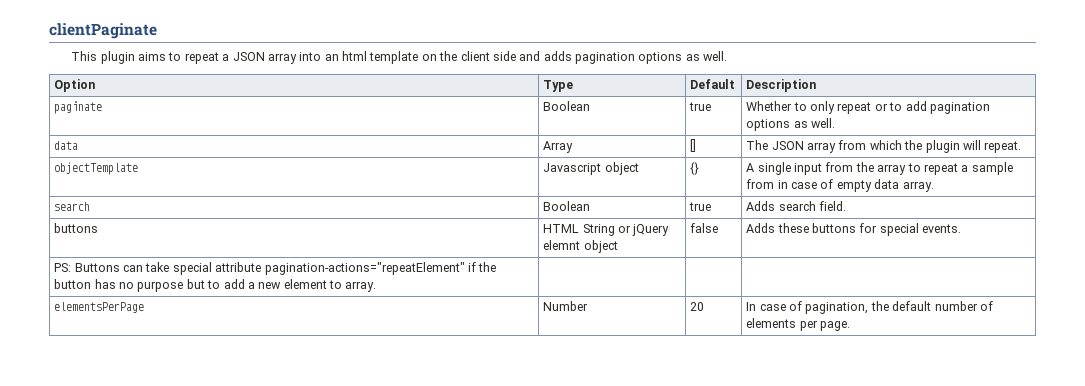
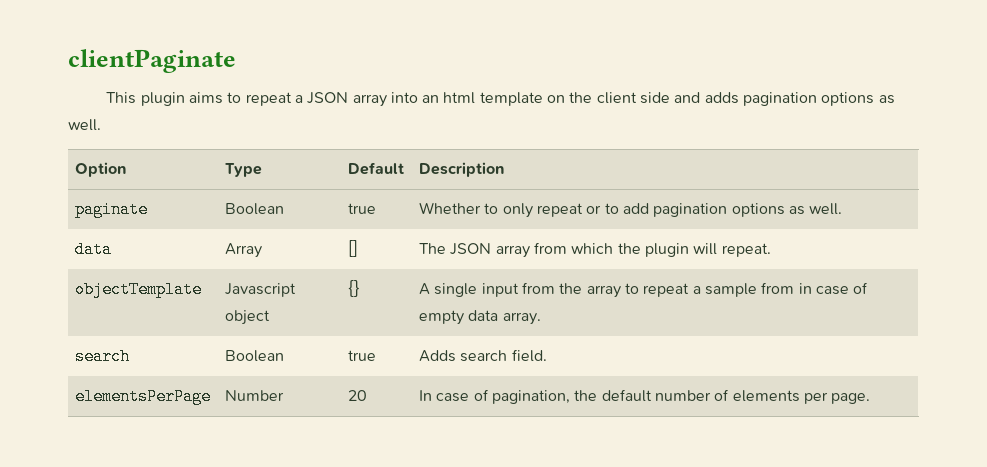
[54,223,99,233] [543,224,670,236] [543,240,618,253] [690,223,719,233] [746,223,962,236] [54,262,497,275] [54,279,377,292] // buttons | HTML String or jQuery elemnt object | false | Adds these buttons for special events. // PS: Buttons can take special attribute pagination-actions="repeatElement" if the button has no purpose but to add a new element to array. | | | -> (547, 355) none

